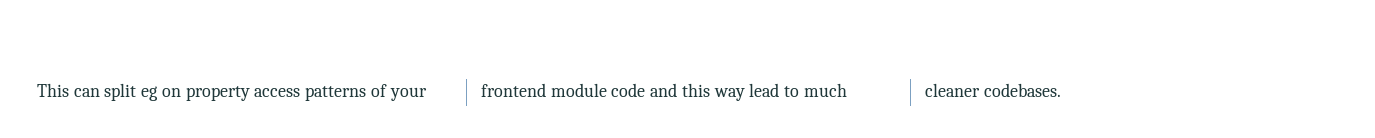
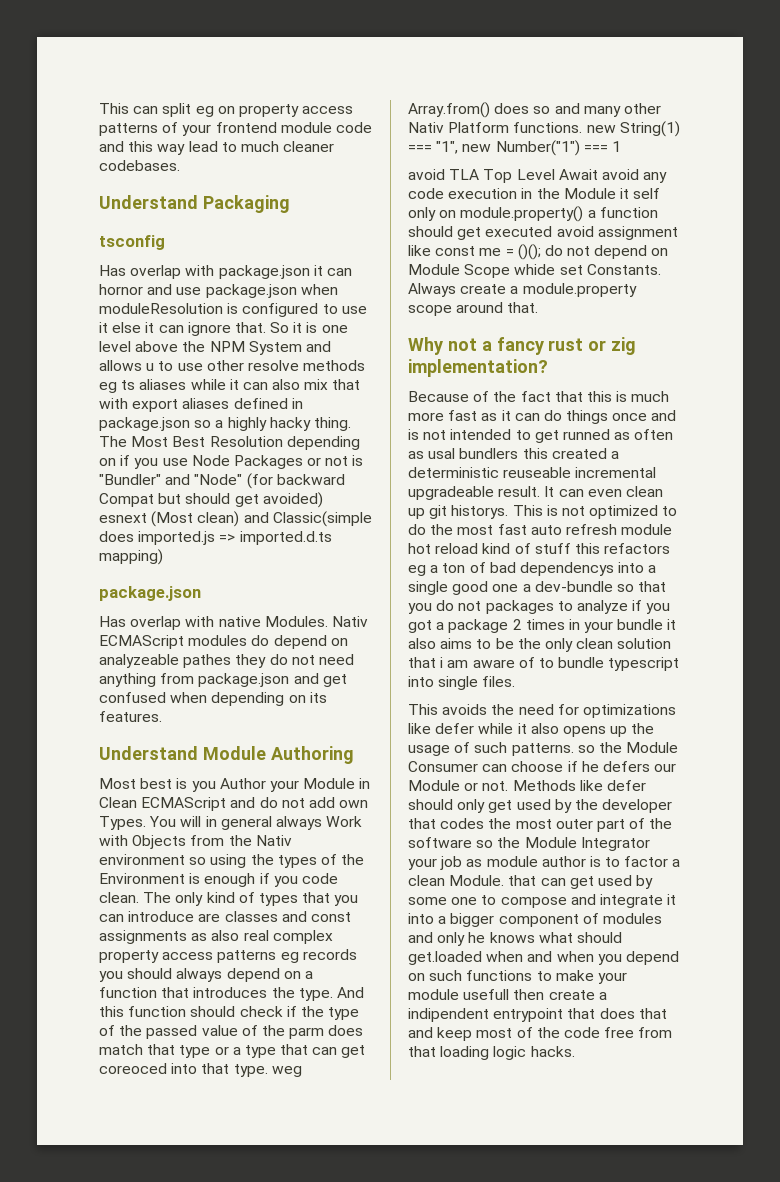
(1061, 90) none -> [99,195,290,213] [99,235,165,250] [99,265,352,279] [99,284,338,298] [99,303,367,317] [99,322,348,336] [99,341,331,355] [99,360,366,371] [99,379,361,393] [99,398,303,412] [99,417,351,431] [99,436,360,450] [99,455,364,469] [99,473,345,489] [99,492,323,508] [99,511,372,527] [99,531,332,545] [99,549,163,565] [99,586,201,601] [99,616,368,630] [99,635,348,649] [99,654,354,668] [99,673,347,687] [99,692,327,706] [99,711,162,722] [99,746,354,764] [99,778,371,792] [99,797,369,811] [99,816,363,830] [99,835,292,849] [99,854,365,868] [99,873,338,887] [99,892,359,906] [99,911,351,922] [99,930,333,944] [99,949,357,963] [99,968,313,982] [99,987,364,1001] [99,1006,360,1020] [99,1025,364,1039] [99,1044,366,1058] [99,1063,302,1077] [408,102,661,118] [408,121,680,137] [408,140,621,156] [408,169,668,183] [408,188,661,199] [408,206,658,222] [408,226,678,240] [408,244,669,260] [408,264,661,278] [408,283,637,297] [408,302,539,316] [408,337,637,355] [408,359,548,377] [408,391,670,402] [408,410,677,424] [408,429,674,443] [408,448,619,459] [408,467,657,478] [408,486,663,500] [408,505,678,519] [408,524,673,535] [408,543,671,554] [408,562,657,576] [408,581,667,595] [408,600,671,614] [408,619,677,633] [408,638,672,652] [408,657,680,671] [408,676,516,690] [408,704,676,718] [408,723,655,737] [408,742,679,756] [408,761,677,772] [408,780,646,791] [408,799,673,813] [408,818,673,832] [408,837,650,851] [408,856,681,870] [408,875,654,889] [408,894,677,908] [408,913,662,927] [408,932,622,946] [408,951,679,965] [408,970,627,984] [408,989,607,1000] [408,1008,667,1022] [408,1027,673,1041] [408,1046,575,1060] // Understand Packaging // tsconfig // Has overlap with package.json it can hornor and use package.json when moduleResolution is configured to use it else it can ignore that. So it is one level above the NPM System and allows u to use other resolve methods eg ts aliases while it can also mix that with export aliases defined in package.json so a highly hacky thing. The Most Best Resolution depending on if you use Node Packages or not is "Bundler" and "Node" (for backward Compat but should get avoided) esnext (Most clean) and Classic(simple does imported.js => imported.d.ts mapping) // package.json // Has overlap with native Modules. Nativ ECMAScript modules do depend on analyzeable pathes they do not need anything from package.json and get confused when depending on its features. // Understand Module Authoring // Most best is you Author your Module in Clean ECMAScript and do not add own Types. You will in general always Work with Objects from the Nativ environment so using the types of the Environment is enough if you code clean. The only kind of types that you can introduce are classes and const assignments as also real complex property access patterns eg records you should always depend on a function that introduces the type. And this function should check if the type of the passed value of the parm does match that type or a type that can get coreoced into that type. weg Array.from() does so and many other Nativ Platform functions. new String(1) === "1", new Number("1") === 1 // avoid TLA Top Level Await avoid any code execution in the Module it self only on module.property() a function should get executed avoid assignment like const me = ()(); do not depend on Module Scope whide set Constants. Always create a module.property scope around that. // Why not a fancy rust or zig implementation? // Because of the fact that this is much more fast as it can do things once and is not intended to get runned as often as usal bundlers this created a deterministic reuseable incremental upgradeable result. It can even clean up git historys. This is not optimized to do the most fast auto refresh module hot reload kind of stuff this refactors eg a ton of bad dependencys into a single good one a dev-bundle so that you do not packages to analyze if you got a package 2 times in your bundle it also aims to be the only clean solution that i am aware of to bundle typescript into single files. // This avoids the need for optimizations like defer while it also opens up the usage of such patterns. so the Module Consumer can choose if he defers our Module or not. Methods like defer should only get used by the developer that codes the most outer part of the software so the Module Integrator your job as module author is to factor a clean Module. that can get used by some one to compose and integrate it into a bigger component of modules and only he knows what should get.loaded when and when you depend on such functions to make your module usefull then create a indipendent entrypoint that does that and keep most of the code free from that loading logic hacks.

